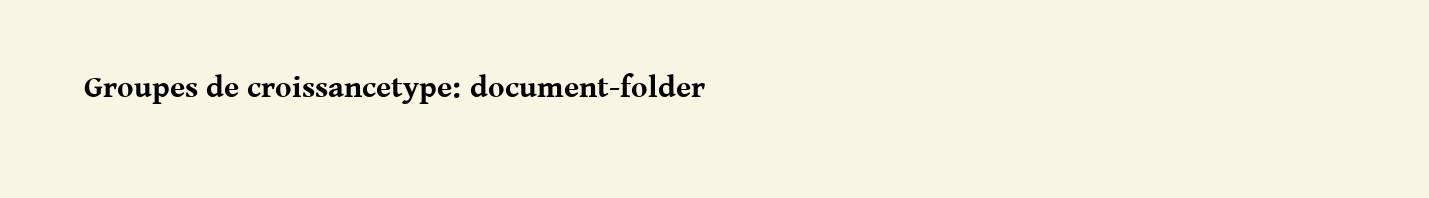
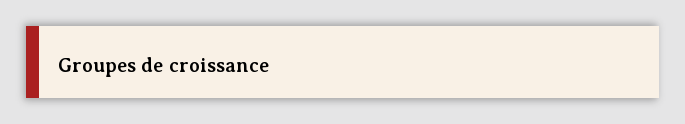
[247,73,705,104] croissancetype: document-folder -> [168,58,269,72] croissance

